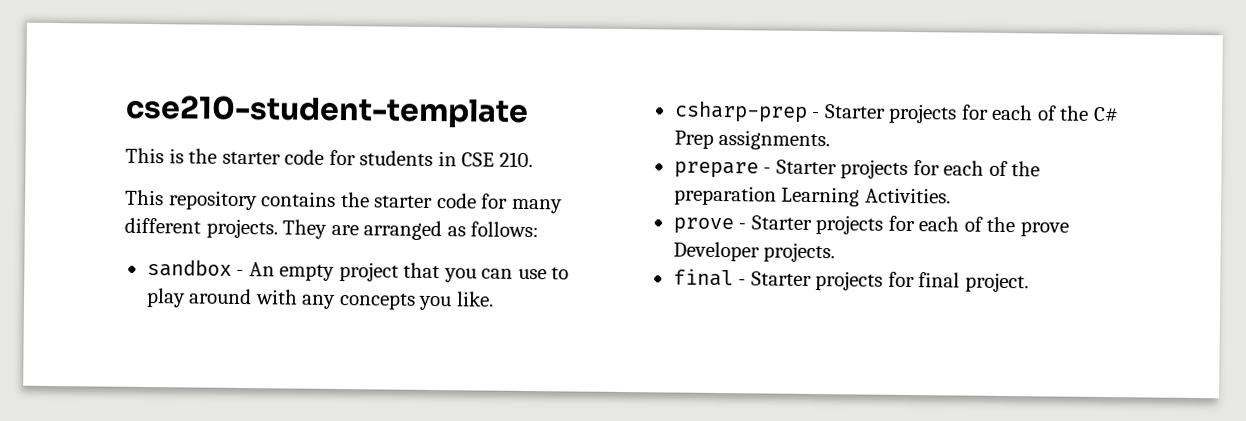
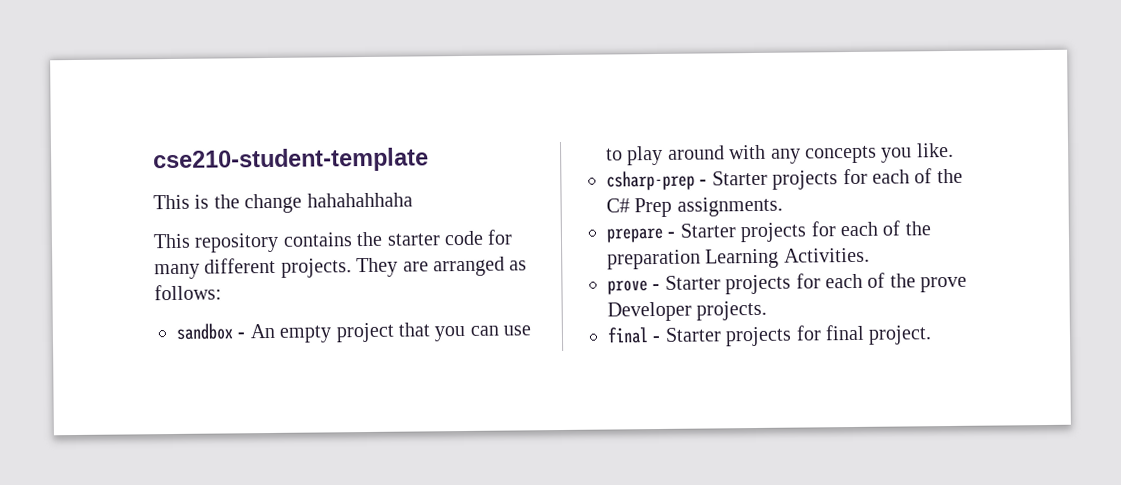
[221,149,533,168] starter code for students in CSE 210. -> [244,192,413,214] change hahahahhaha

